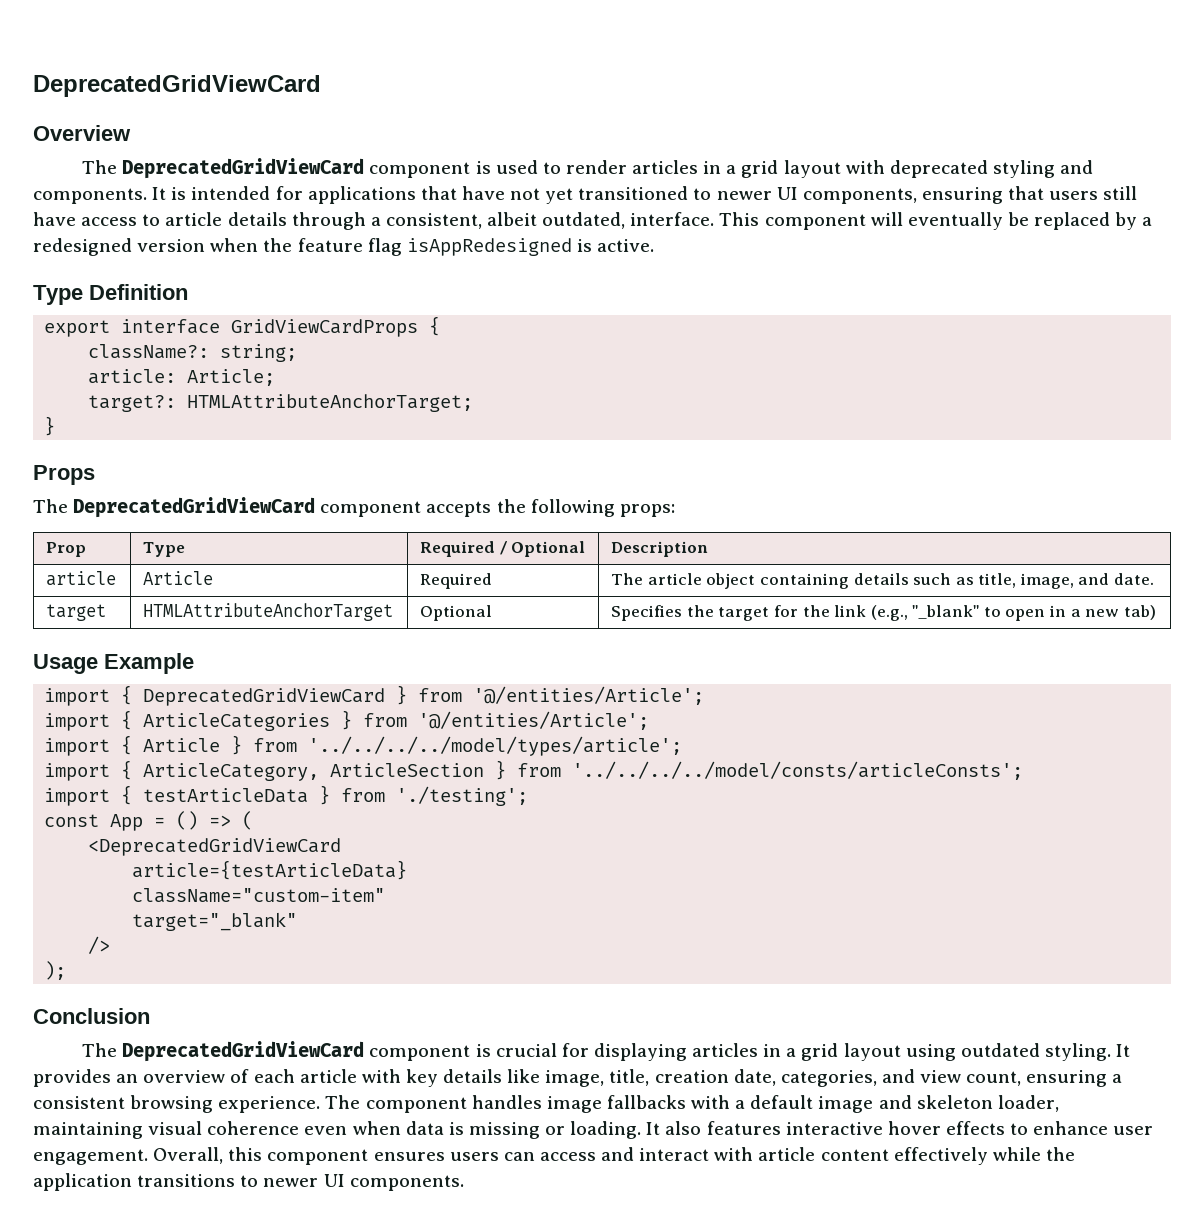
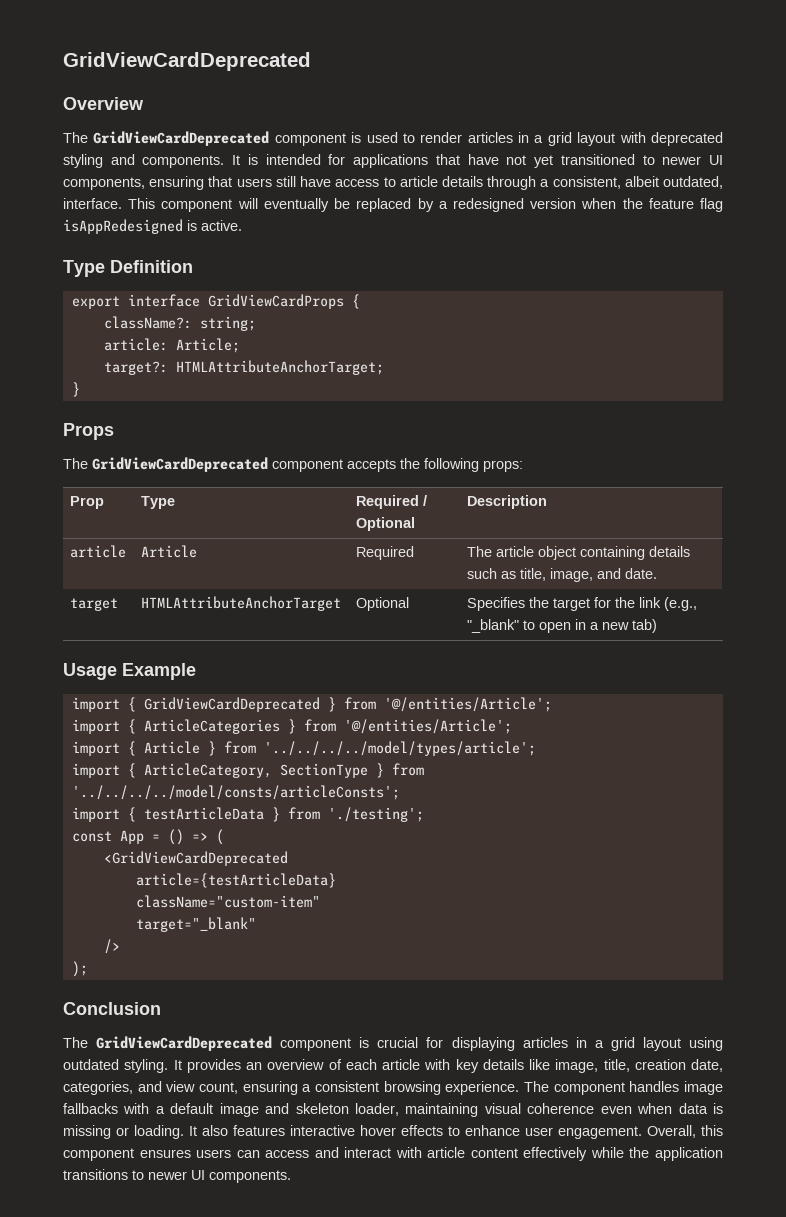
[33,75,321,97] DeprecatedGridViewCard -> [63,52,311,71] GridViewCardDeprecated
[122,158,365,179] DeprecatedGridViewCard -> [93,131,270,146] GridViewCardDeprecated
[73,497,316,518] DeprecatedGridViewCard -> [92,457,268,472] GridViewCardDeprecated
[143,688,386,706] DeprecatedGridViewCard -> [143,697,320,712] GridViewCardDeprecated
[330,763,485,777] ArticleSection -> [279,763,368,778] SectionType
[88,838,342,856] <DeprecatedGridViewCard -> [103,851,288,866] <GridViewCardDeprecated
[122,1041,365,1062] DeprecatedGridViewCard -> [96,1036,273,1051] GridViewCardDeprecated

